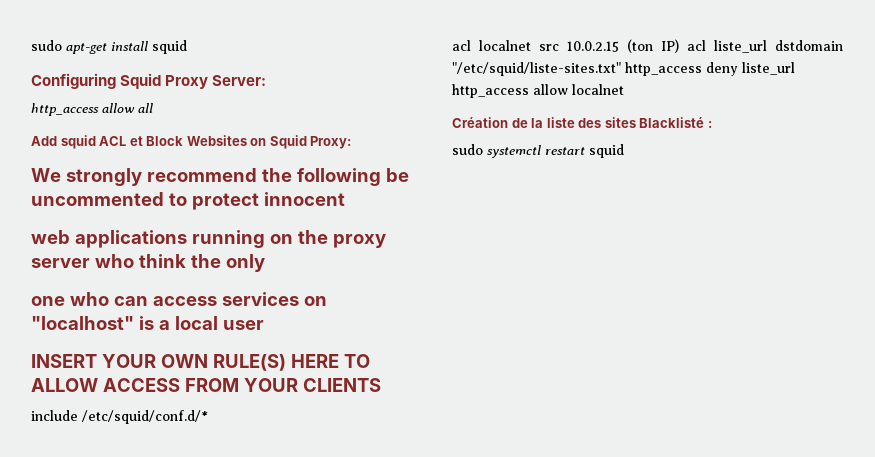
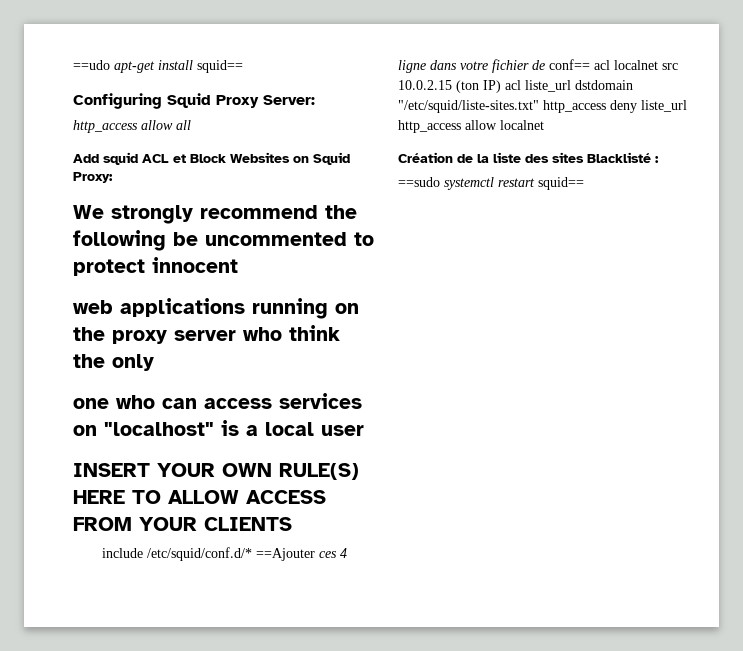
[31,40,62,51] sudo -> [73,60,110,70] ==udo
[152,40,187,54] squid -> [197,60,243,73] squid==
(208, 417) // -> [256,548,348,561] [398,59,590,73] ==Ajouter ces 4 ligne dans votre fichier de conf==
[452,144,483,155] sudo -> [398,177,440,187] ==sudo
[589,144,624,158] squid -> [538,177,584,190] squid==

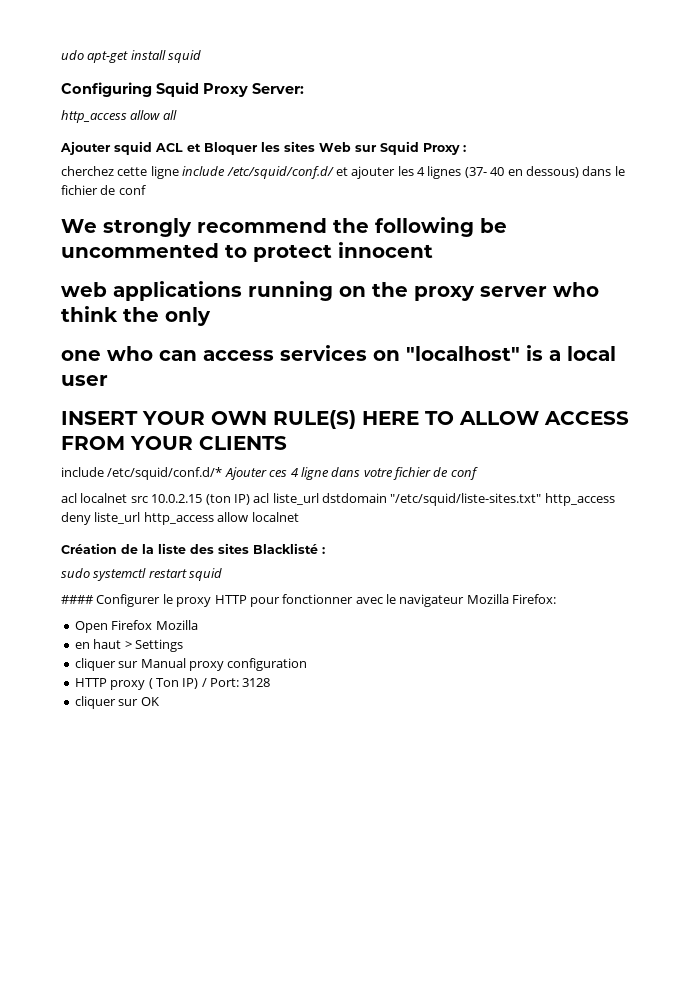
[73,60,110,70] ==udo -> [61,50,84,60] udo
[197,60,243,73] squid== -> [168,50,202,63] squid
[73,154,99,163] Add -> [60,141,111,155] Ajouter
[190,152,350,165] [73,172,113,183] Block Websites on Squid Proxy: -> [204,141,466,155] [61,166,625,179] [61,185,146,195] Bloquer les sites Web sur Squid Proxy : // cherchez cette ligne include /etc/squid/conf.d/ et ajouter les 4 lignes (37- 40 en dessous) dans le fichier de conf
[256,548,316,561] ==Ajouter -> [224,467,267,480] Ajouter
[549,59,590,70] conf== -> [450,467,478,480] conf //
[398,177,440,187] ==sudo -> [61,568,90,578] sudo
[538,177,584,190] squid== -> [189,568,223,581] [61,594,557,607] [74,620,198,633] [74,639,183,652] [74,658,308,671] [74,678,271,690] [74,696,159,709] squid // #### Configurer le proxy HTTP pour fonctionner avec le navigateur Mozilla Firefox: // Open Firefox Mozilla // en haut > Settings // cliquer sur Manual proxy configuration // HTTP proxy ( Ton IP) / Port: 3128 // cliquer sur OK

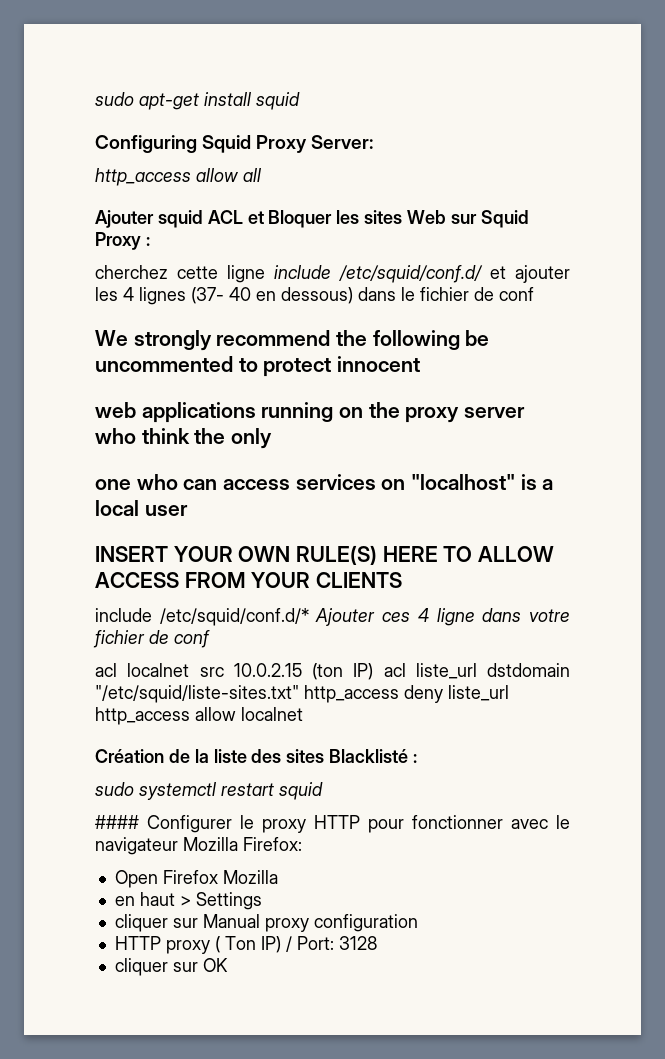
[61,50,84,60] udo -> [95,92,134,106] sudo

